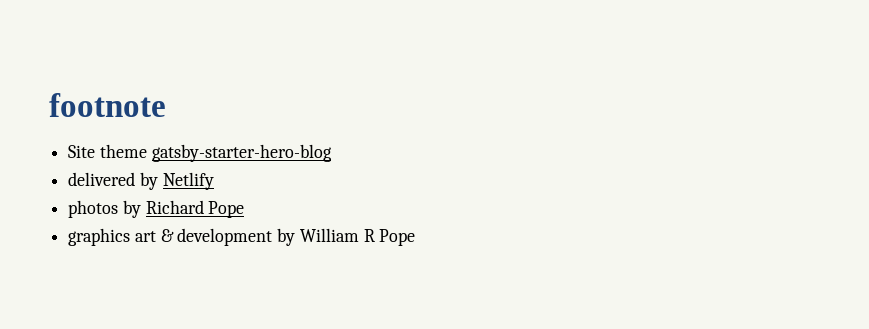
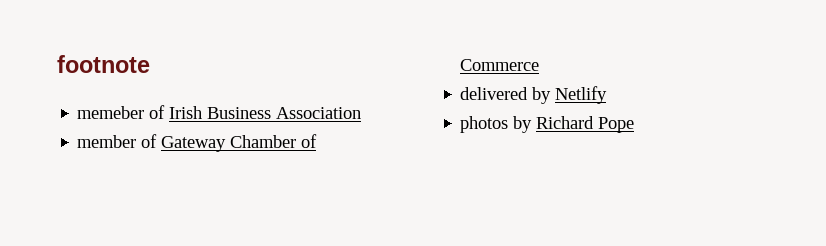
[68,144,332,162] Site theme gatsby-starter-hero-blog -> [77,105,362,119] [77,134,318,152] [460,59,540,71] memeber of Irish Business Association // member of Gateway Chamber of Commerce
[68,228,416,246] // graphics art & development by William R Pope -> (635, 125) none

